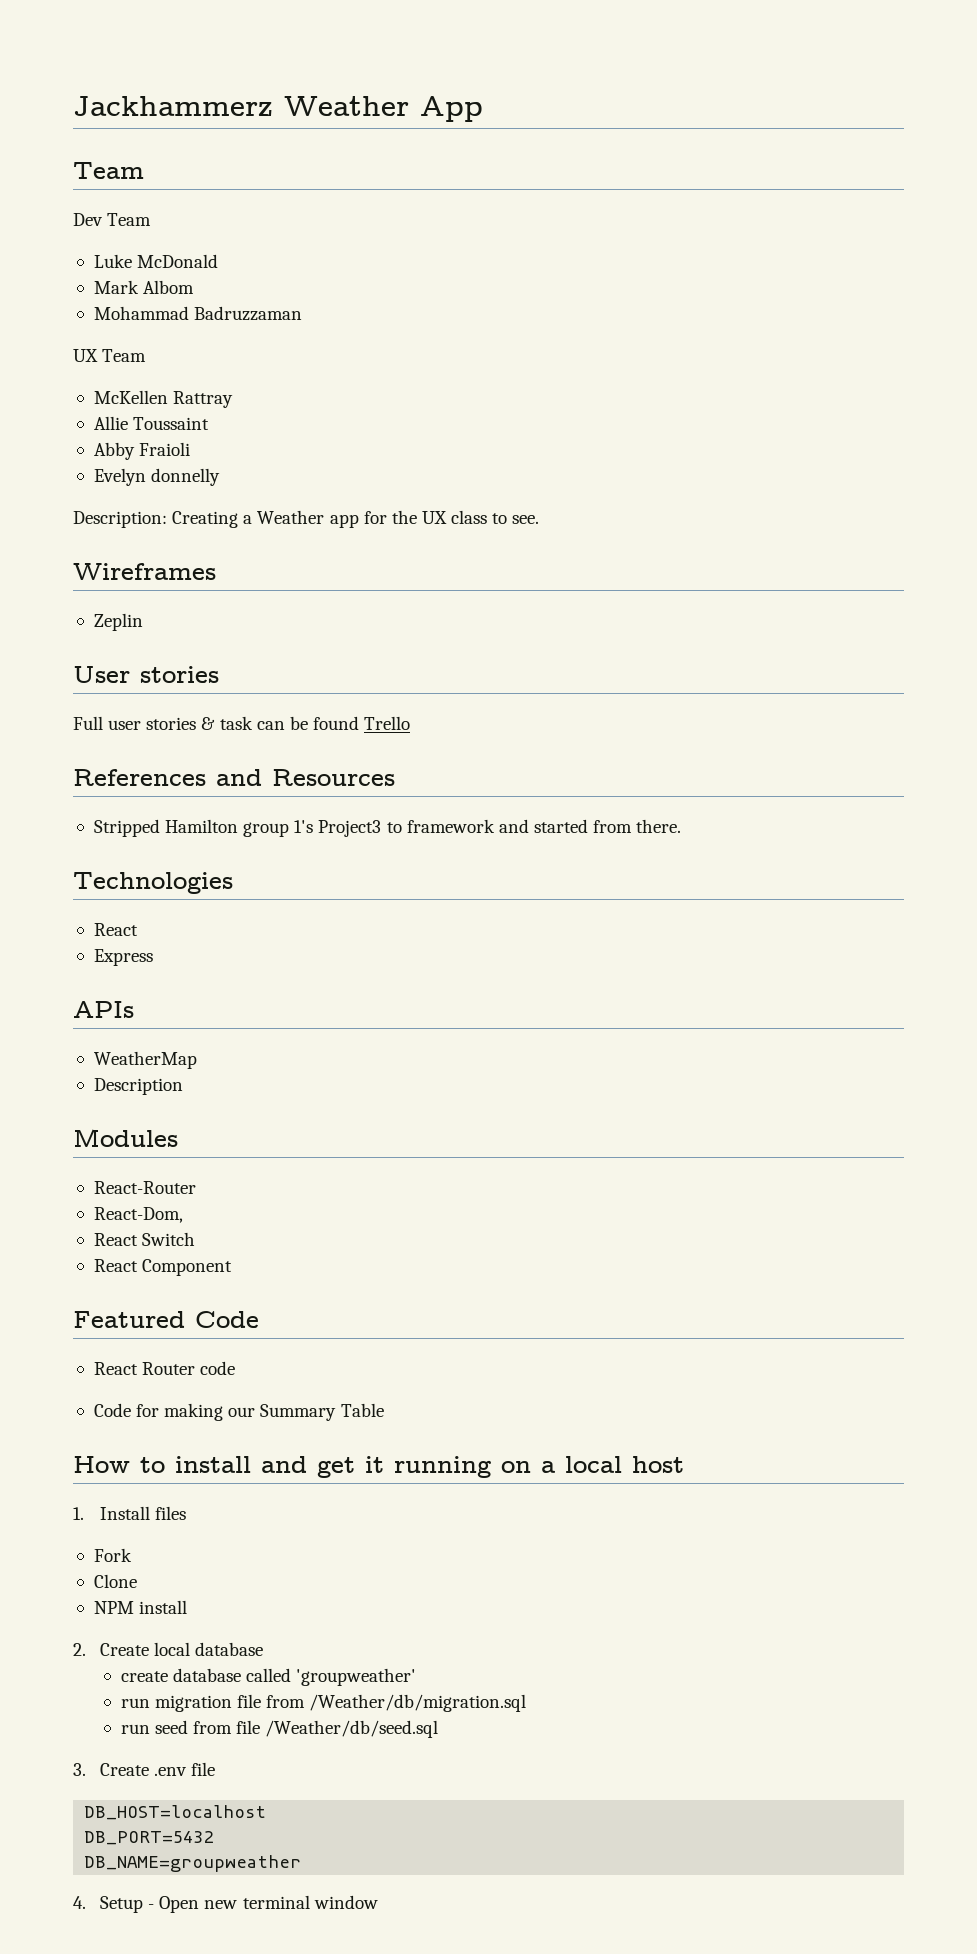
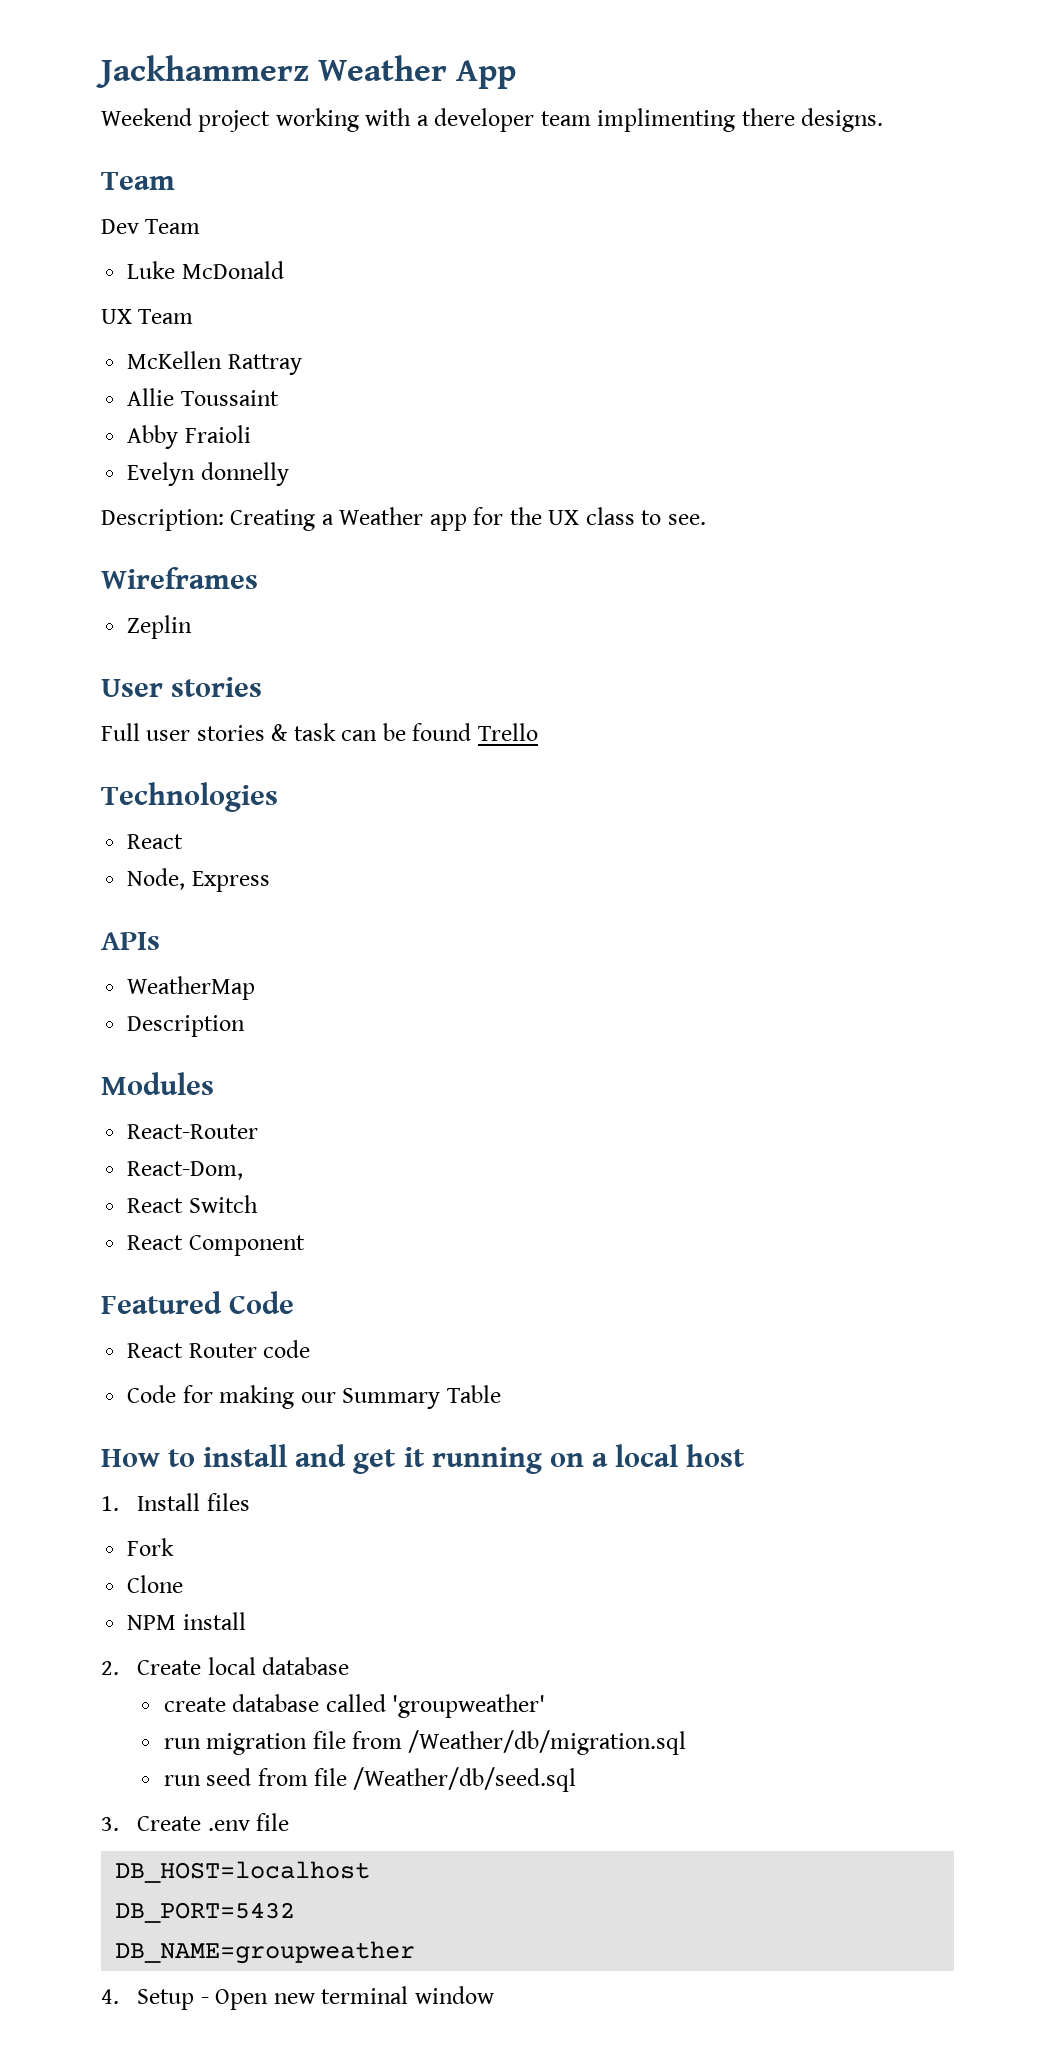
(483, 109) none -> [101,108,884,132] // Weekend project working with a developer team implimenting there designs.
[93,280,195,294] [93,306,303,321] // Mark Albom // Mohammad Badruzzaman -> (284, 270) none
[73,769,395,786] [93,819,682,837] // References and Resources // Stripped Hamilton group 1's Project3 to framework and started from there. -> (538, 732) none
(138, 929) none -> [127,868,186,890] Node,

